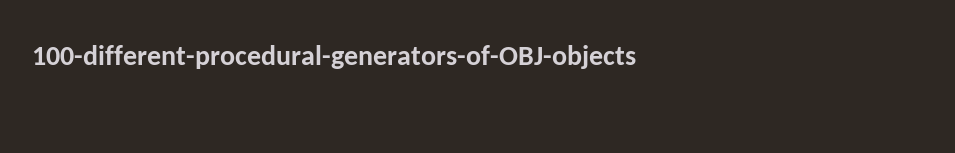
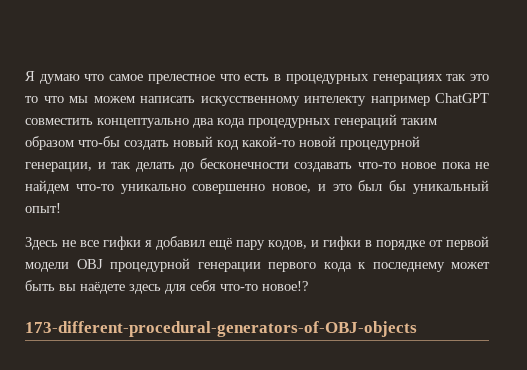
[32,45,636,69] 100-different-procedural-generators-of-OBJ-objects -> [25,71,490,84] [25,93,489,106] [25,114,437,128] [25,136,420,150] [25,158,489,172] [25,180,489,194] [25,203,61,213] [25,236,489,250] [25,258,490,272] [25,280,308,294] [25,321,417,337] Я думаю что самое прелестное что есть в процедурных генерациях так это то что мы можем написать искусственному интелекту например ChatGPT совместить концептуально два кода процедурных генераций таким образом что-бы создать новый код какой-то новой процедурной генерации, и так делать до бесконечности создавать что-то новое пока не найдем что-то уникально совершенно новое, и это был бы уникальный опыт! // Здесь не все гифки я добавил ещё пару кодов, и гифки в порядке от первой модели OBJ процедурной генерации первого кода к последнему может быть вы наёдете здесь для себя что-то новое!? // 173-different-procedural-generators-of-OBJ-objects

